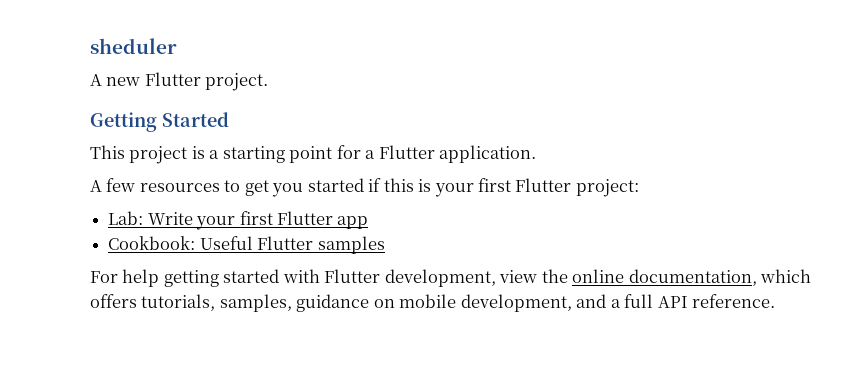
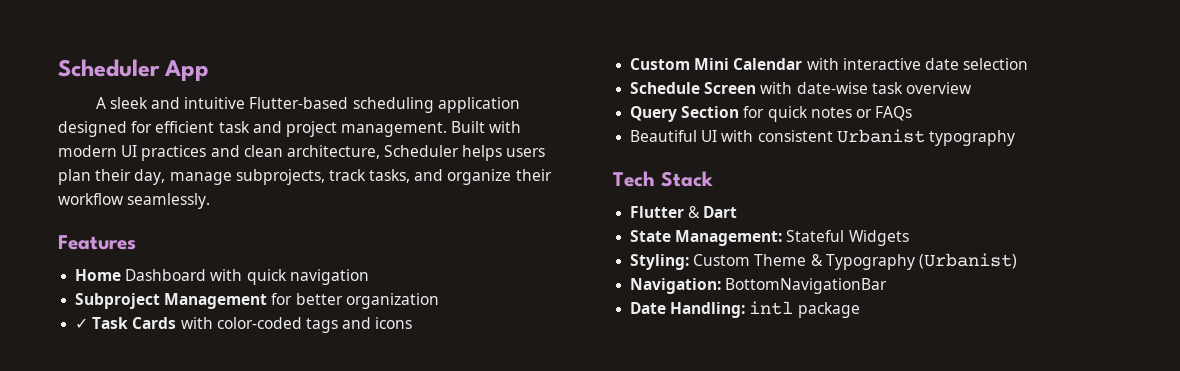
[90,38,177,54] [90,72,269,91] [90,112,229,132] [90,145,537,164] [90,178,639,197] [108,211,369,230] [108,236,385,254] [90,269,812,287] [90,294,776,312] sheduler // A new Flutter project. // Getting Started // This project is a starting point for a Flutter application. // A few resources to get you started if this is your first Flutter project: // Lab: Write your first Flutter app // Cookbook: Useful Flutter samples // For help getting started with Flutter development, view the online documentation, which offers tutorials, samples, guidance on mobile development, and a full API reference. -> [58,59,210,81] [95,97,520,113] [58,121,522,137] [58,145,546,161] [58,169,552,185] [58,193,211,209] [58,235,136,250] [75,269,369,285] [75,293,439,309] [75,317,413,333] [630,58,1029,70] [630,82,972,94] [630,106,913,122] [630,129,1015,146] [613,171,713,187] [630,206,738,218] [630,230,909,246] [630,253,1017,270] [630,278,888,294] [630,301,860,318] Scheduler App // A sleek and intuitive Flutter-based scheduling application designed for efficient task and project management. Built with modern UI practices and clean architecture, Scheduler helps users plan their day, manage subprojects, track tasks, and organize their workflow seamlessly. // Features // Home Dashboard with quick navigation // Subproject Management for better organization // ✓ Task Cards with color-coded tags and icons // Custom Mini Calendar with interactive date selection // Schedule Screen with date-wise task overview // Query Section for quick notes or FAQs // Beautiful UI with consistent Urbanist typography // Tech Stack // Flutter & Dart // State Management: Stateful Widgets // Styling: Custom Theme & Typography (Urbanist) // Navigation: BottomNavigationBar // Date Handling: intl package

